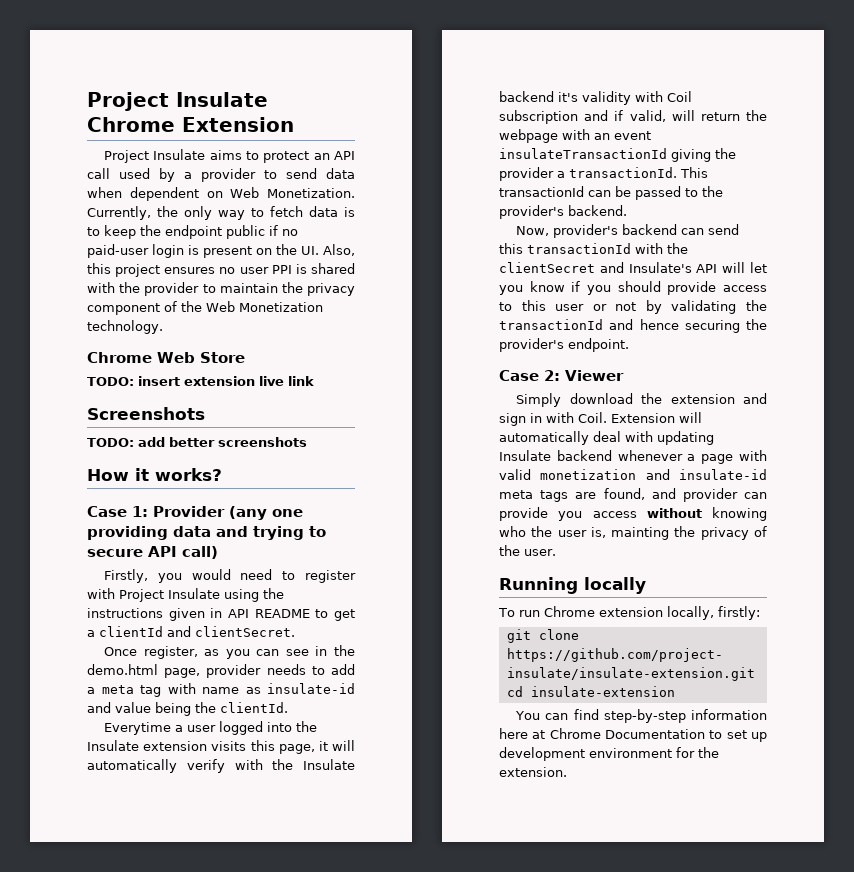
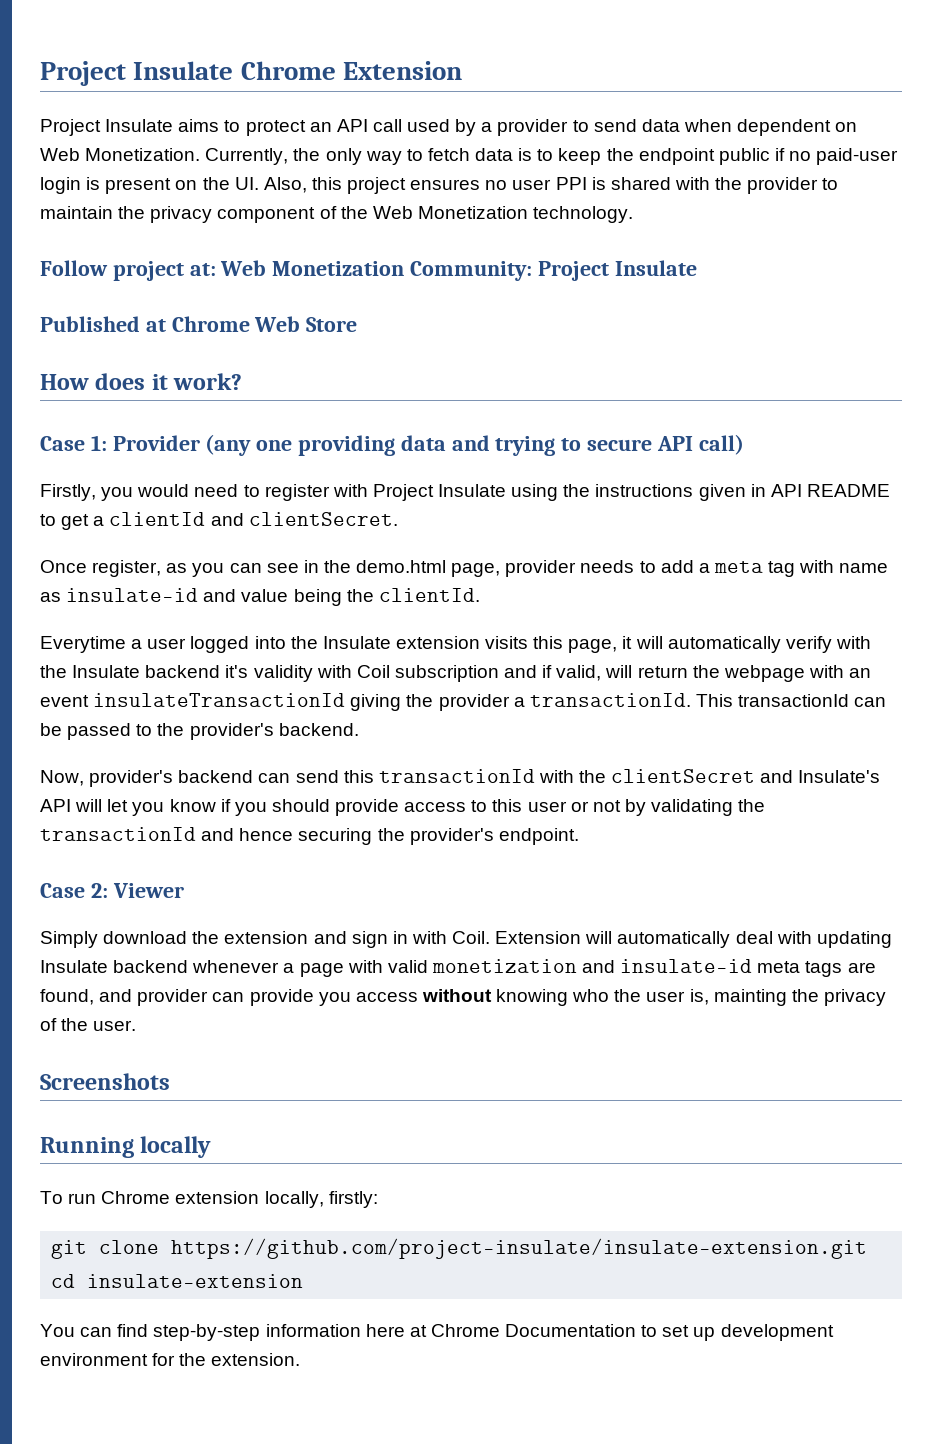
[87,352,245,363] [87,376,314,386] [87,407,205,420] [87,437,307,447] [87,468,222,481] Chrome Web Store // TODO: insert extension live link // Screenshots // TODO: add better screenshots // How it works? -> [40,260,697,281] [40,316,358,332] [40,373,243,390] Follow project at: Web Monetization Community: Project Insulate // Published at Chrome Web Store // How does it work?
(556, 552) none -> [40,1073,170,1090] // Screenshots

